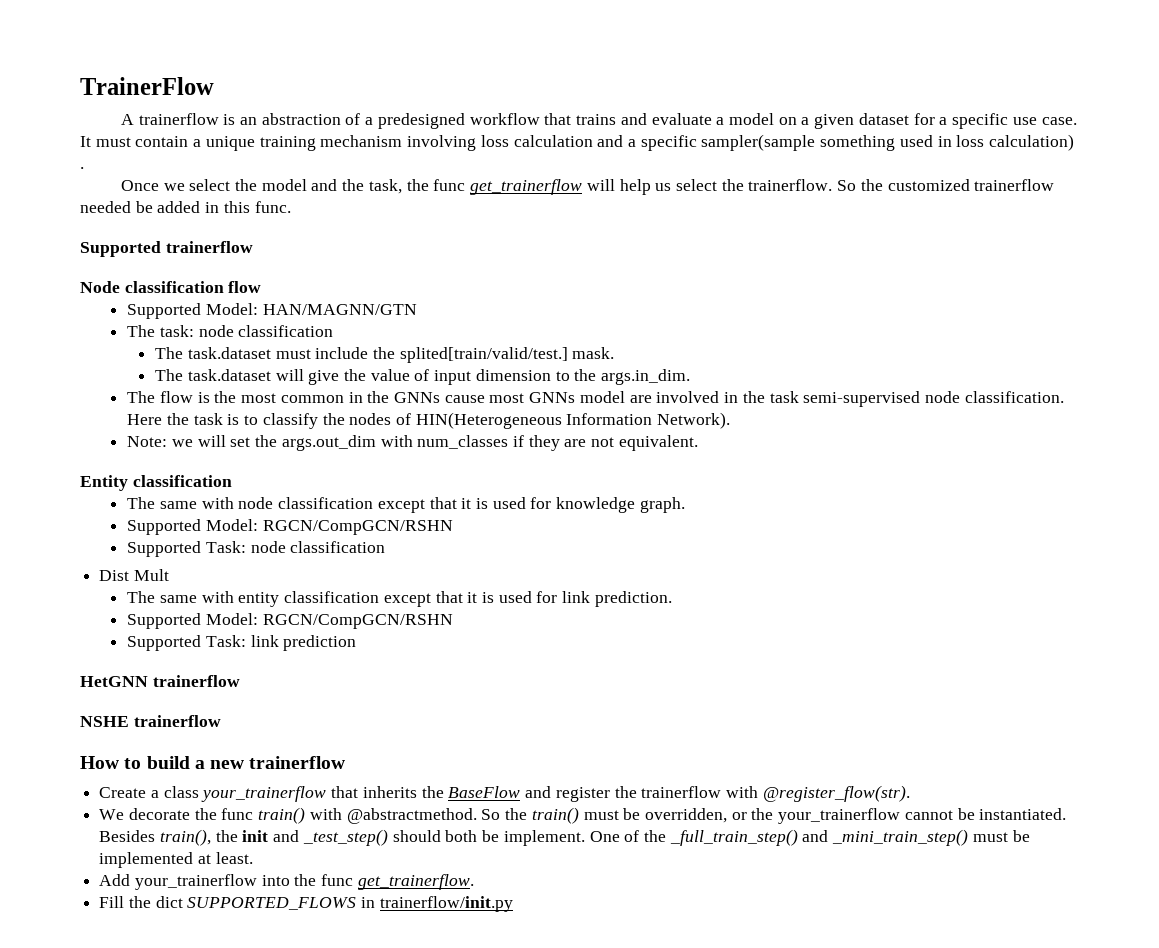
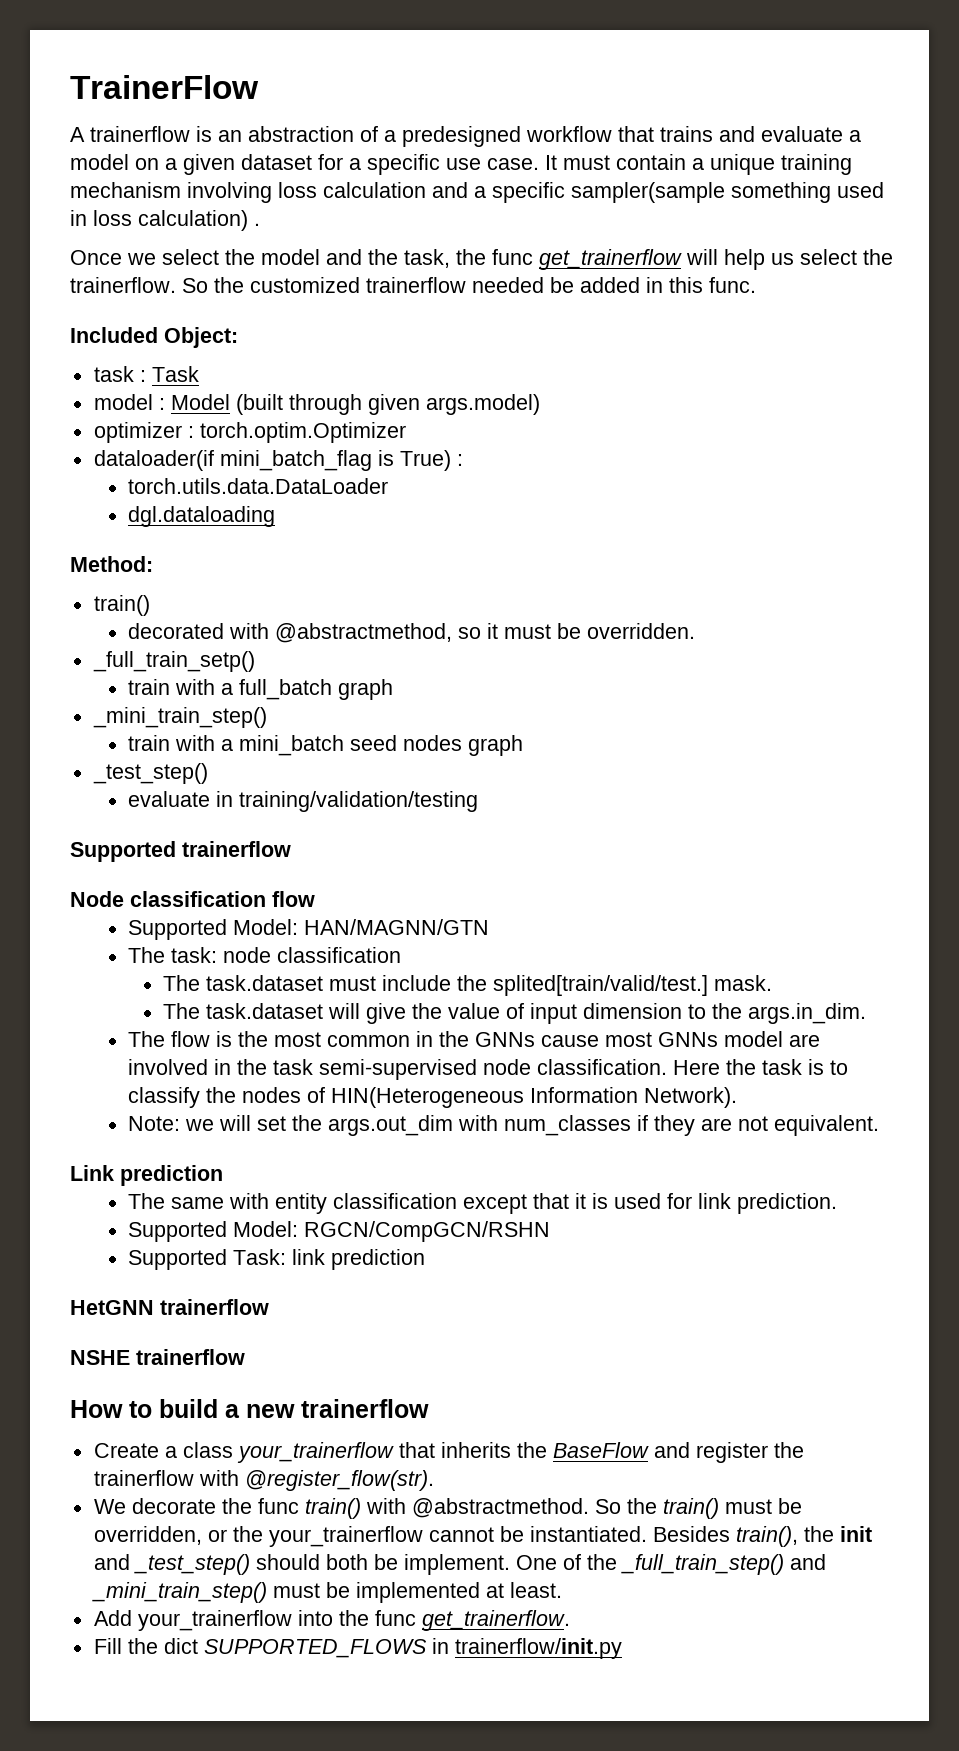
(291, 207) none -> [70,327,238,348] [93,366,199,382] [93,394,540,415] [93,422,406,443] [93,450,463,471] [128,478,389,494] [128,506,276,527] [70,556,153,572] [93,595,150,616] [128,623,696,643] [92,651,255,672] [128,679,394,700] [92,707,267,728] [128,735,524,756] [92,763,208,784] [128,791,479,812] // Included Object: // task : Task // model : Model (built through given args.model) // optimizer : torch.optim.Optimizer // dataloader(if mini_batch_flag is True) : // torch.utils.data.DataLoader // dgl.dataloading // Method: // train() // decorated with @abstractmethod, so it must be overridden. // _full_train_setp() // train with a full_batch graph // _mini_train_step() // train with a mini_batch seed nodes graph // _test_step() // evaluate in training/validation/testing
[80,475,232,491] [127,497,685,513] [127,519,453,535] [127,541,386,557] [99,569,169,581] Entity classification // The same with node classification except that it is used for knowledge graph. // Supported Model: RGCN/CompGCN/RSHN // Supported Task: node classification // Dist Mult -> [70,1165,223,1186] Link prediction

